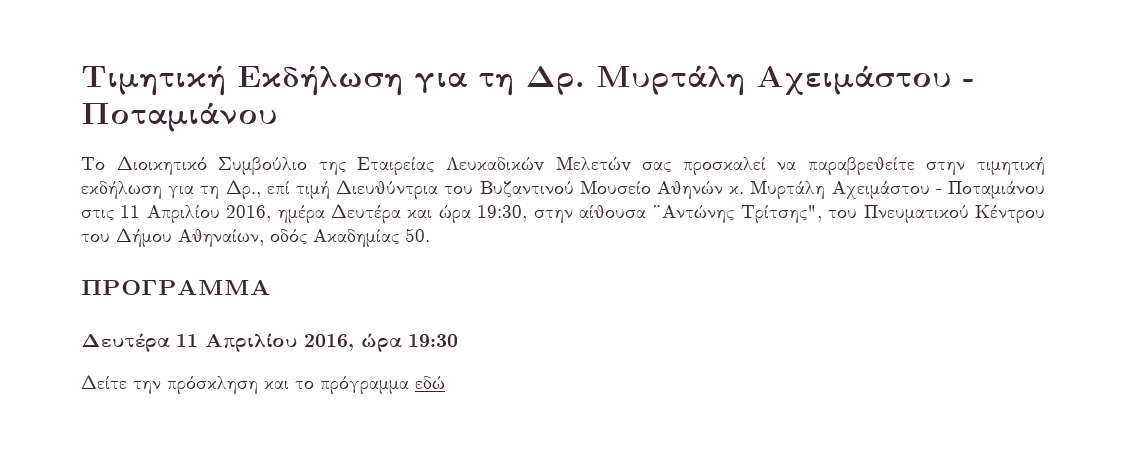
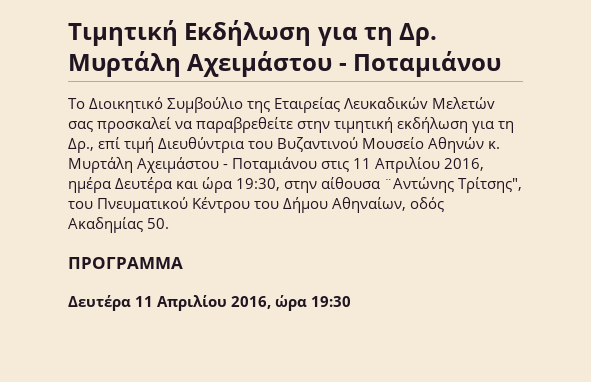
[81,374,445,395] // Δείτε την πρόσκληση και το πρόγραμμα εδώ -> (352, 301) none

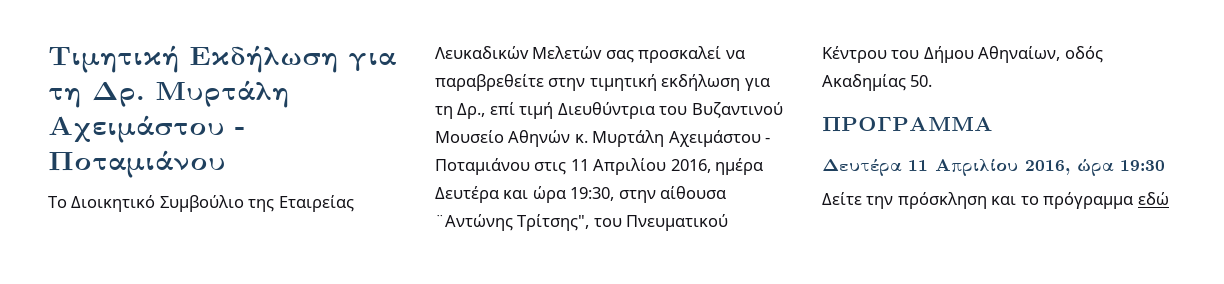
(352, 301) none -> [822,192,1169,209] // Δείτε την πρόσκληση και το πρόγραμμα εδώ

